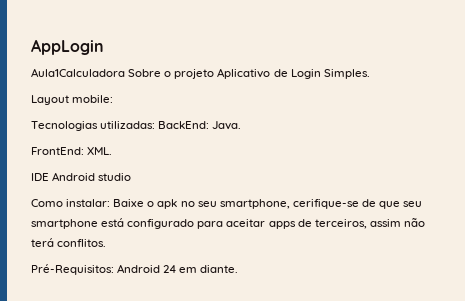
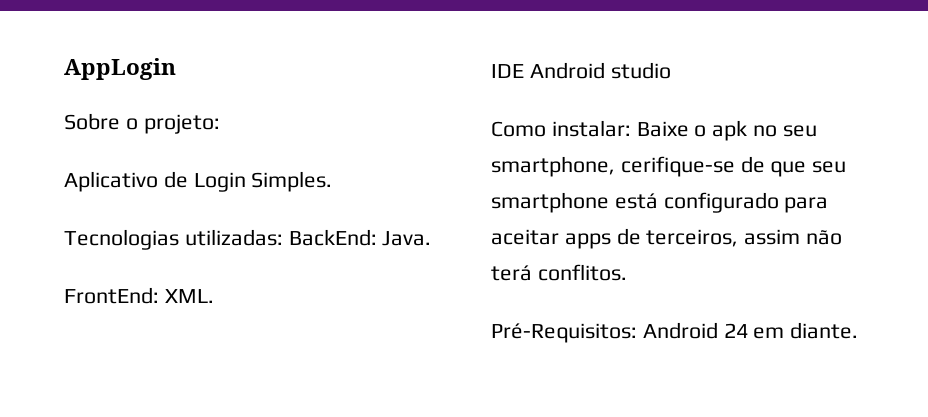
[31,68,125,77] Aula1Calculadora -> (176, 69) none
[174,69,215,79] projeto -> [143,114,220,134] projeto: //
[31,95,114,105] // Layout mobile: -> (333, 181) none

